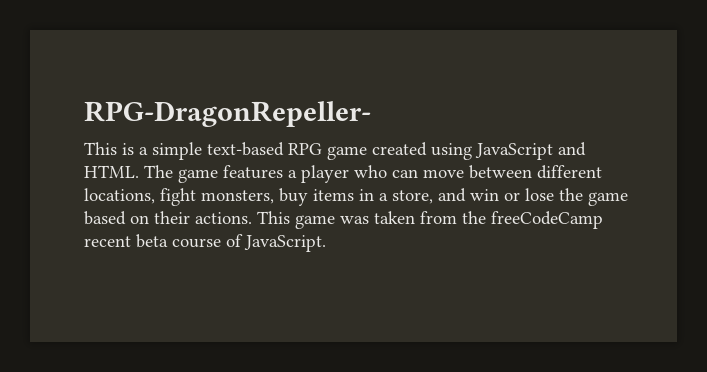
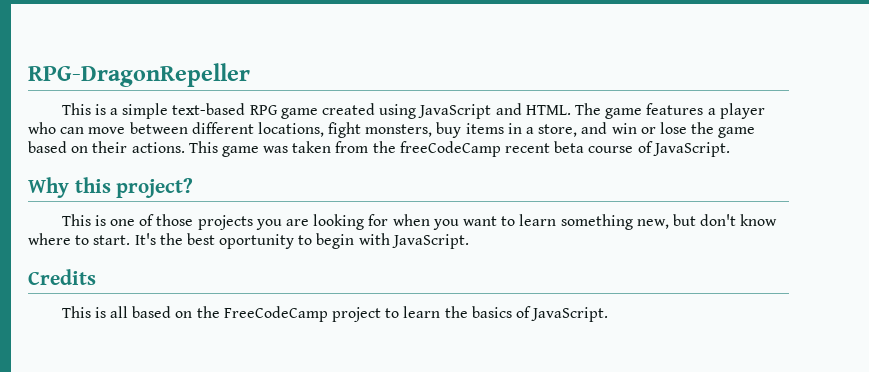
[84,101,371,127] RPG-DragonRepeller- -> [28,63,250,87] RPG-DragonRepeller
(326, 243) none -> [28,177,194,198] [61,214,778,230] [28,233,469,249] [28,269,96,285] [61,306,609,322] // Why this project? // This is one of those projects you are looking for when you want to learn something new, but don't know where to start. It's the best oportunity to begin with JavaScript. // Credits // This is all based on the FreeCodeCamp project to learn the basics of JavaScript.

